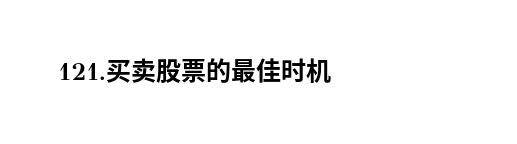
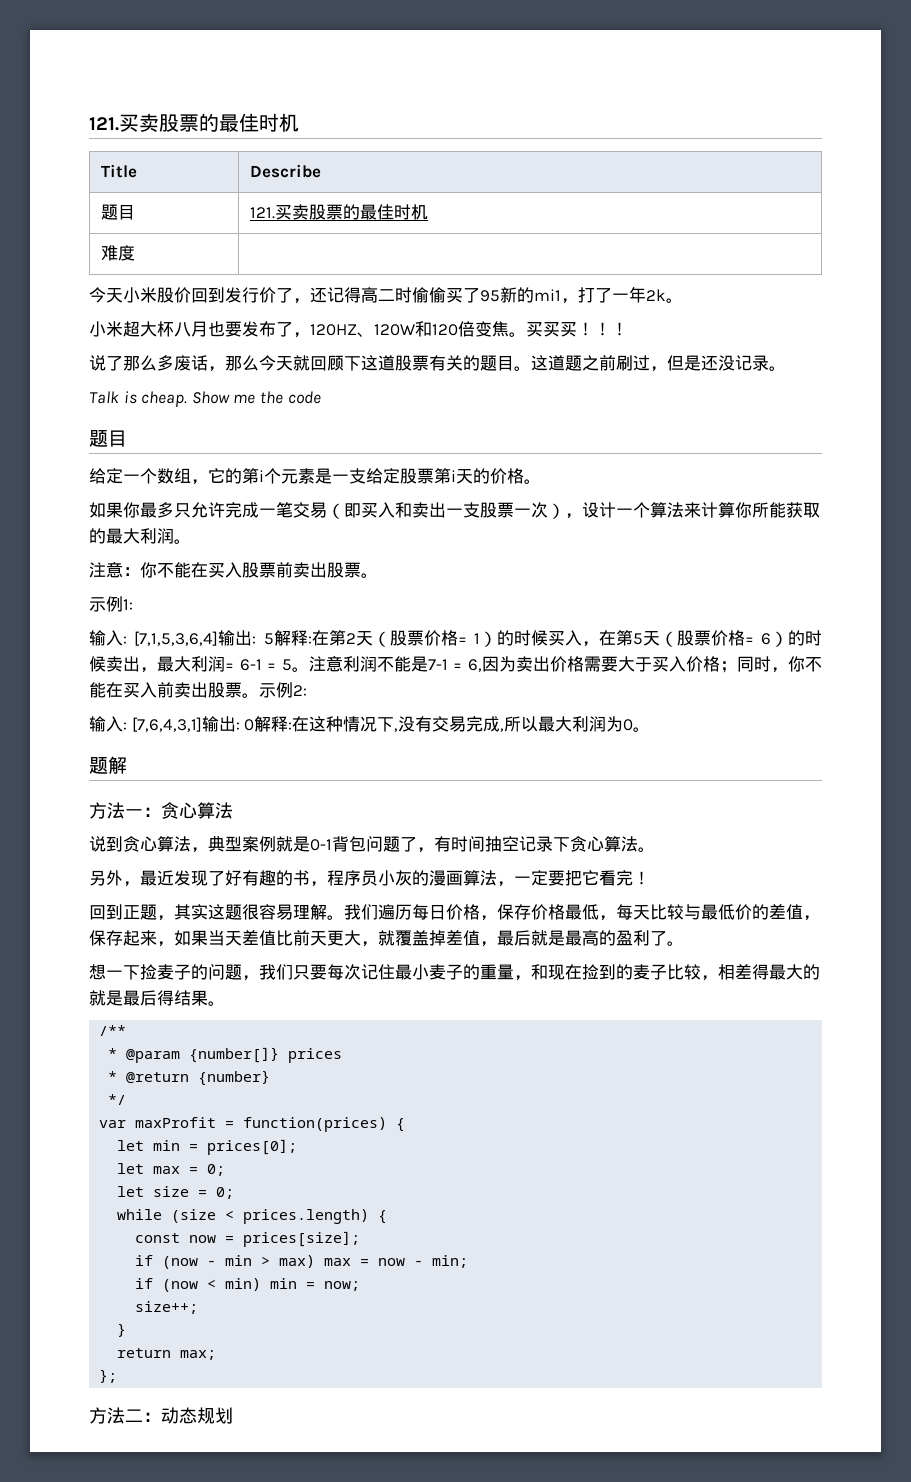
[58,58,331,83] 121.买卖股票的最佳时机 -> [89,113,299,132] [101,164,138,178] [250,164,322,178] [101,204,136,220] [250,204,429,220] [101,245,136,261] [89,286,683,304] [89,321,628,338] [89,355,786,372] [89,391,321,407] [89,430,127,447] [89,468,541,485] [89,502,820,519] [89,528,191,544] [89,562,378,578] [89,596,133,612] [89,630,822,647] [89,656,822,673] [89,682,307,698] [89,716,651,732] [89,756,127,774] [89,802,233,819] [89,836,655,853] [89,870,650,887] [89,904,820,921] [89,930,684,947] [89,964,820,981] [89,990,225,1006] [99,1025,127,1036] [108,1047,343,1063] [108,1070,271,1086] [108,1094,127,1105] [99,1117,406,1132] [117,1139,298,1155] [117,1163,226,1176] [117,1186,235,1199] [117,1209,388,1224] [135,1231,361,1247] [135,1255,469,1269] [135,1278,361,1292] [135,1301,199,1314] [117,1323,127,1337] [117,1348,217,1360] [99,1369,118,1383] [89,1407,233,1424] 121.买卖股票的最佳时机 // Title | Describe // 题目 | 121.买卖股票的最佳时机 // 难度 | // 今天小米股价回到发行价了，还记得高二时偷偷买了95新的mi1，打了一年2k。 // 小米超大杯八月也要发布了，120HZ、120W和120倍变焦。买买买！！！ // 说了那么多废话，那么今天就回顾下这道股票有关的题目。这道题之前刷过，但是还没记录。 // Talk is cheap. Show me the code // 题目 // 给定一个数组，它的第i个元素是一支给定股票第i天的价格。 // 如果你最多只允许完成一笔交易（即买入和卖出一支股票一次），设计一个算法来计算你所能获取的最大利润。 // 注意：你不能在买入股票前卖出股票。 // 示例1: // 输入: [7,1,5,3,6,4]输出: 5解释:在第2天（股票价格= 1）的时候买入，在第5天（股票价格= 6）的时候卖出，最大利润= 6-1 = 5。注意利润不能是7-1 = 6,因为卖出价格需要大于买入价格；同时，你不能在买入前卖出股票。示例2: // 输入: [7,6,4,3,1]输出: 0解释:在这种情况下,没有交易完成,所以最大利润为0。 // 题解 // 方法一：贪心算法 // 说到贪心算法，典型案例就是0-1背包问题了，有时间抽空记录下贪心算法。 // 另外，最近发现了好有趣的书，程序员小灰的漫画算法，一定要把它看完！ // 回到正题，其实这题很容易理解。我们遍历每日价格，保存价格最低，每天比较与最低价的差值，保存起来，如果当天差值比前天更大，就覆盖掉差值，最后就是最高的盈利了。 // 想一下捡麦子的问题，我们只要每次记住最小麦子的重量，和现在捡到的麦子比较，相差得最大的就是最后得结果。 // /** // * @param {number[]} prices // * @return {number} // */ // var maxProfit = function(prices) { // let min = prices[0]; // let max = 0; // let size = 0; // while (size < prices.length) { // const now = prices[size]; // if (now - min > max) max = now - min; // if (now < min) min = now; // size++; // } // return max; // }; // 方法二：动态规划

